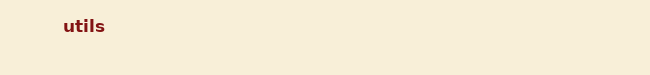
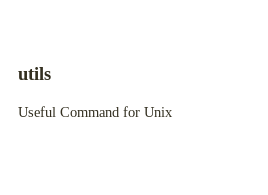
(105, 25) none -> [18,106,173,117] // Useful Command for Unix

